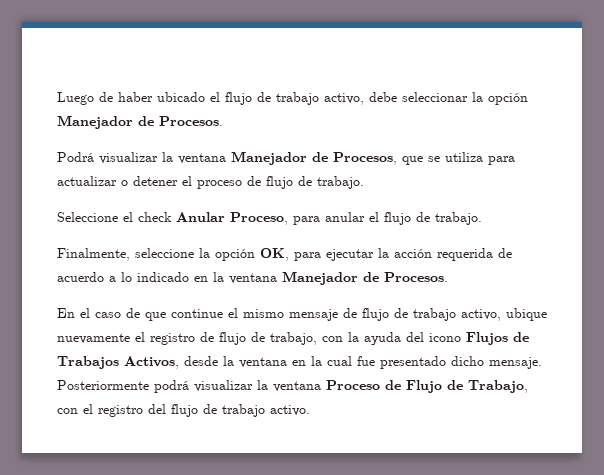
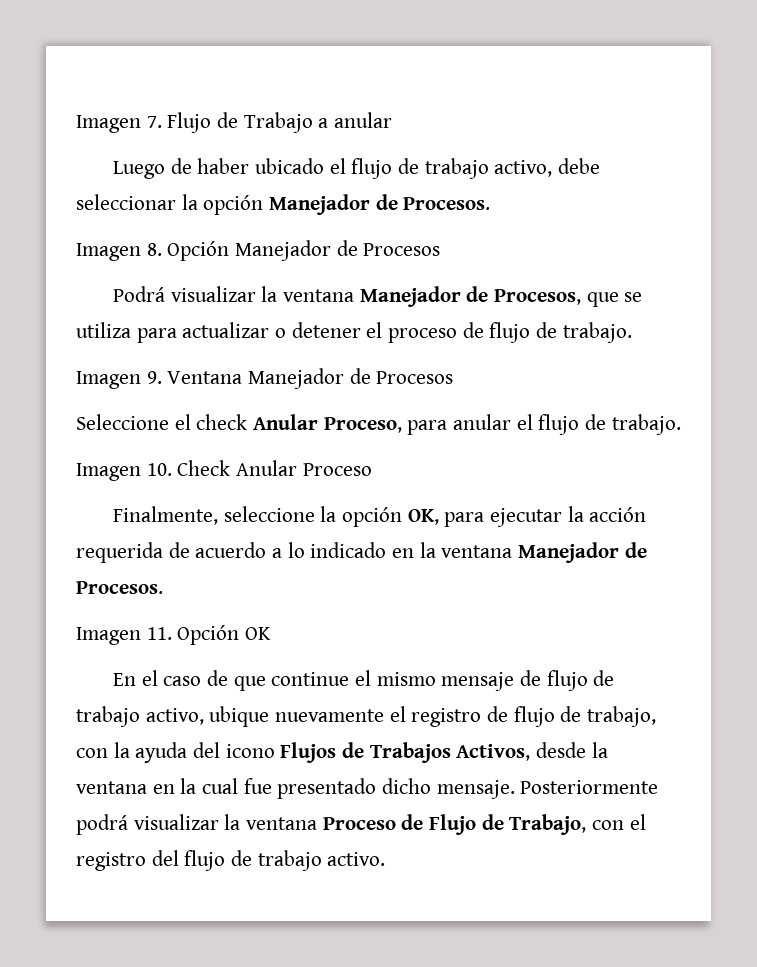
(57, 98) none -> [76,112,393,133] Imagen 7. Flujo de Trabajo a anular //
(223, 121) none -> [76,240,441,261] // Imagen 8. Opción Manejador de Procesos
(364, 182) none -> [76,368,454,389] // Imagen 9. Ventana Manejador de Procesos
(482, 218) none -> [76,460,372,481] // Imagen 10. Check Anular Proceso
(448, 277) none -> [76,625,272,645] // Imagen 11. Opción OK

